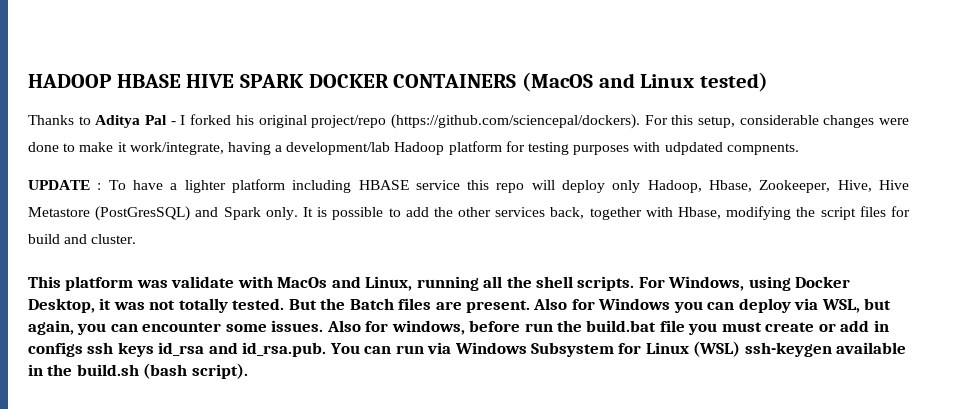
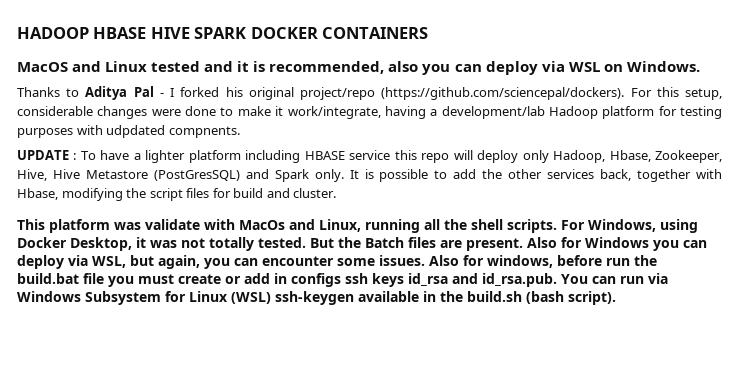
[522,72,594,92] (MacOS -> [17,62,68,72] // MacOS
[700,72,769,92] tested) -> [151,61,700,75] tested and it is recommended, also you can deploy via WSL on Windows.

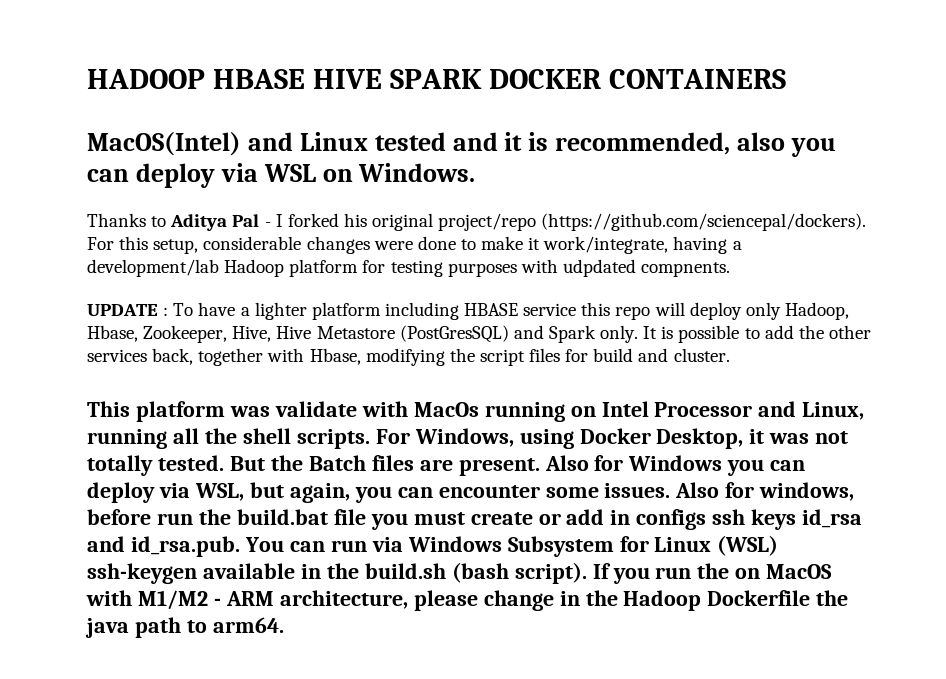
[17,62,68,72] MacOS -> [87,132,241,156] MacOS(Intel)
(285, 225) none -> [484,401,753,422] running on Intel Processor
(616, 298) none -> [592,563,833,584] [86,590,849,611] [85,617,284,638] If you run the on MacOS with M1/M2 - ARM architecture, please change in the Hadoop Dockerfile the java path to arm64.

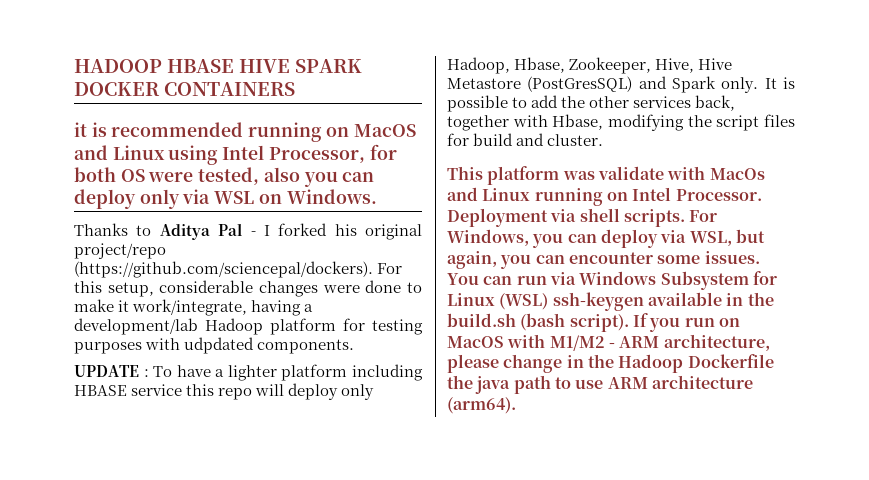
[87,132,731,156] MacOS(Intel) and Linux tested and it is recommended, -> [74,122,416,142] [74,144,397,165] [74,167,260,185] it is recommended running on MacOS and Linux using Intel Processor, for both OS were tested,
(215, 175) none -> [139,189,180,209] only
[641,262,731,277] compnents. -> [257,339,355,354] components.
(479, 409) none -> [447,187,531,201] and Linux
[654,401,865,420] [87,428,849,449] [87,455,723,476] Processor and Linux, running all the shell scripts. For Windows, using Docker Desktop, it was not totally tested. But the Batch files are present. Also for Windows -> [675,189,762,201] [447,208,718,227] [447,229,529,246] Processor. Deployment via shell scripts. For Windows,
[675,482,855,501] [87,509,863,530] [87,536,240,557] Also for windows, before run the build.bat file you must create or add in configs ssh keys id_rsa and id_rsa.pub. -> (760, 257) none
[697,563,730,579] the -> (715, 322) none
[212,617,284,633] arm64. -> [575,375,753,389] [447,397,516,414] use ARM architecture (arm64).

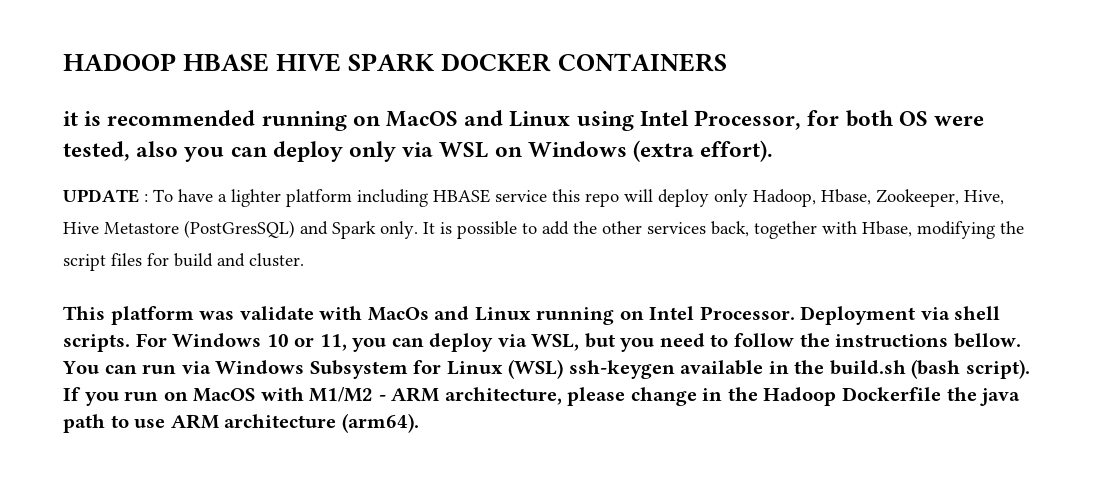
[286,189,377,204] [74,223,422,240] [74,243,166,259] [74,261,403,278] [74,280,422,297] [74,299,314,316] [74,318,423,335] [74,337,355,354] Windows. // Thanks to Aditya Pal - I forked his original project/repo (https://github.com/sciencepal/dockers). For this setup, considerable changes were done to make it work/integrate, having a development/lab Hadoop platform for testing purposes with udpdated components. -> [527,140,774,162] Windows (extra effort).
[447,229,529,246] Windows, -> [172,333,347,351] Windows 10 or 11,
[447,251,760,269] again, you can encounter some issues. -> [620,333,1021,352] you need to follow the instructions bellow.

